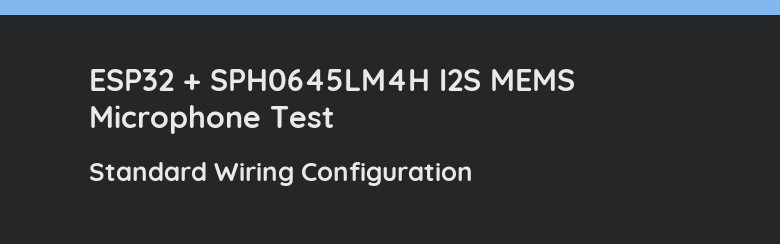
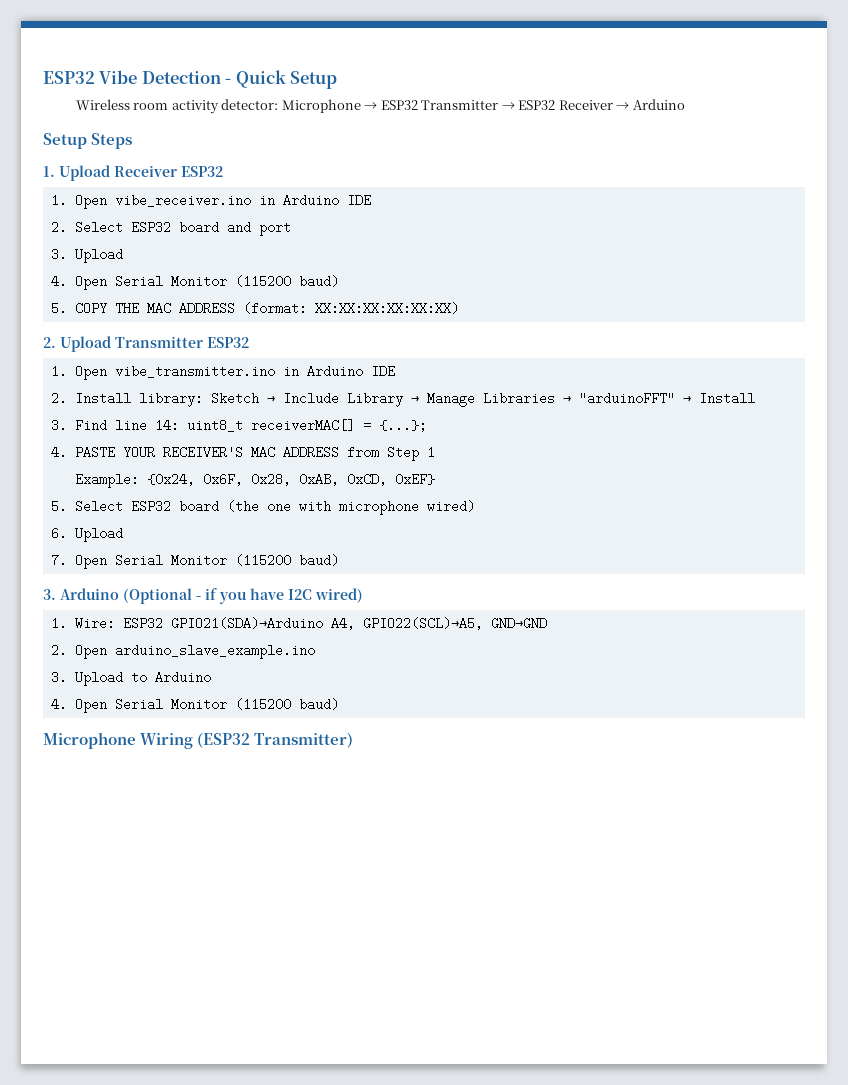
[89,69,575,91] [89,105,334,134] [89,162,474,186] ESP32 + SPH0645LM4H I2S MEMS Microphone Test // Standard Wiring Configuration -> [43,70,338,89] [75,99,685,114] [43,133,133,149] [43,165,223,181] [50,194,371,209] [50,221,291,236] [50,248,123,263] [50,275,339,290] [50,302,459,315] [43,336,249,352] [50,365,395,380] [50,392,755,407] [50,419,427,432] [50,446,435,461] [74,473,435,488] [50,500,475,515] [50,527,123,542] [50,554,339,569] [43,588,363,604] [50,617,547,630] [50,644,315,659] [50,671,211,686] [50,698,339,713] [43,732,354,749] ESP32 Vibe Detection - Quick Setup // Wireless room activity detector: Microphone → ESP32 Transmitter → ESP32 Receiver → Arduino // Setup Steps // 1. Upload Receiver ESP32 // 1. Open vibe_receiver.ino in Arduino IDE // 2. Select ESP32 board and port // 3. Upload // 4. Open Serial Monitor (115200 baud) // 5. COPY THE MAC ADDRESS (format: XX:XX:XX:XX:XX:XX) // 2. Upload Transmitter ESP32 // 1. Open vibe_transmitter.ino in Arduino IDE // 2. Install library: Sketch → Include Library → Manage Libraries → "arduinoFFT" → Install // 3. Find line 14: uint8_t receiverMAC[] = {...}; // 4. PASTE YOUR RECEIVER'S MAC ADDRESS from Step 1 // Example: {0x24, 0x6F, 0x28, 0xAB, 0xCD, 0xEF} // 5. Select ESP32 board (the one with microphone wired) // 6. Upload // 7. Open Serial Monitor (115200 baud) // 3. Arduino (Optional - if you have I2C wired) // 1. Wire: ESP32 GPIO21(SDA)→Arduino A4, GPIO22(SCL)→A5, GND→GND // 2. Open arduino_slave_example.ino // 3. Upload to Arduino // 4. Open Serial Monitor (115200 baud) // Microphone Wiring (ESP32 Transmitter)

